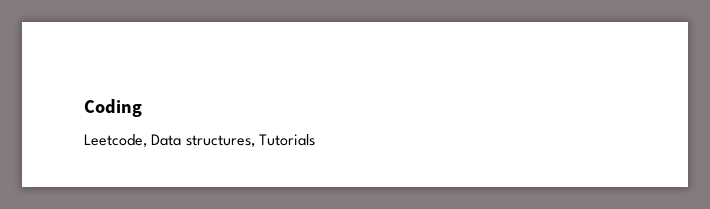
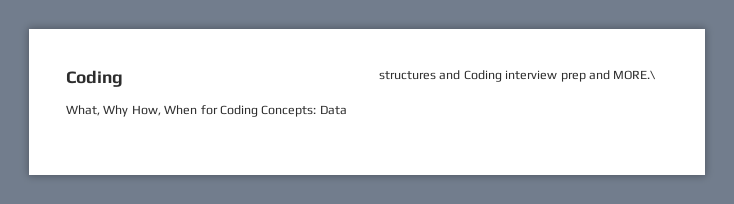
[84,134,315,147] Leetcode, Data structures, Tutorials -> [66,105,347,117] [379,70,657,82] What, Why How, When for Coding Concepts: Data structures and Coding interview prep and MORE.\

